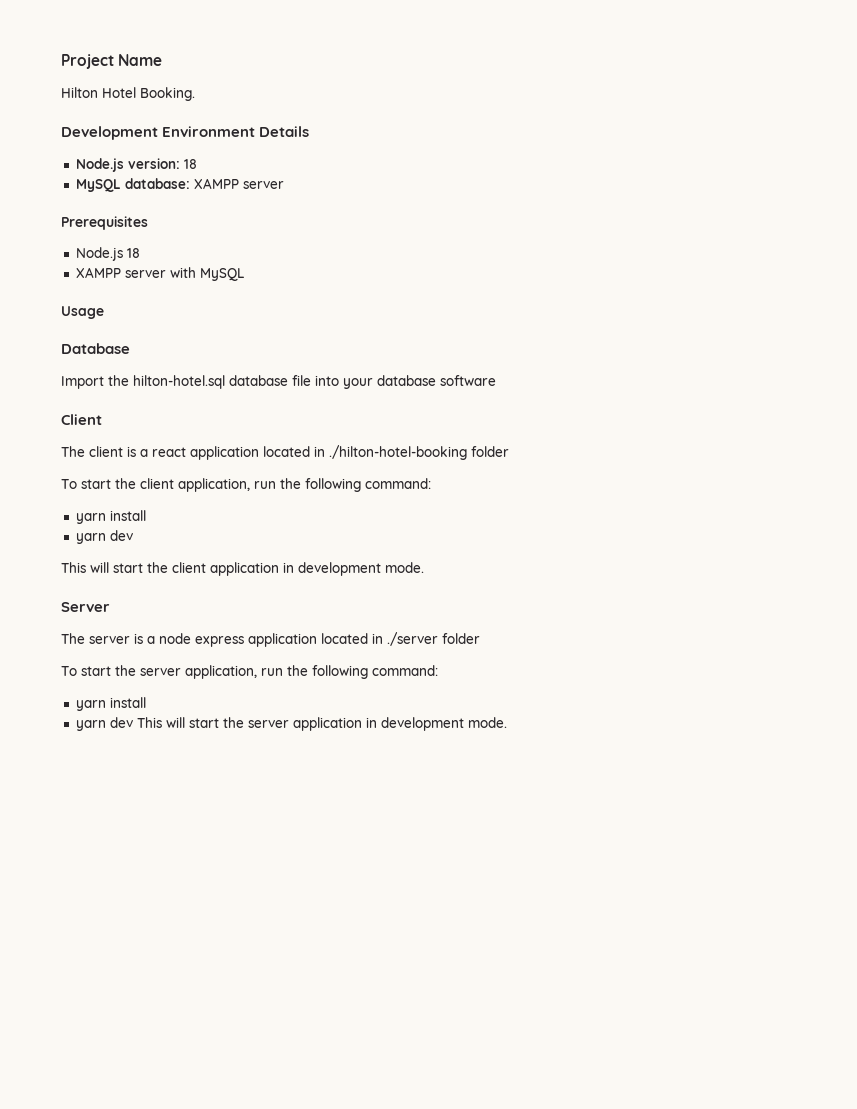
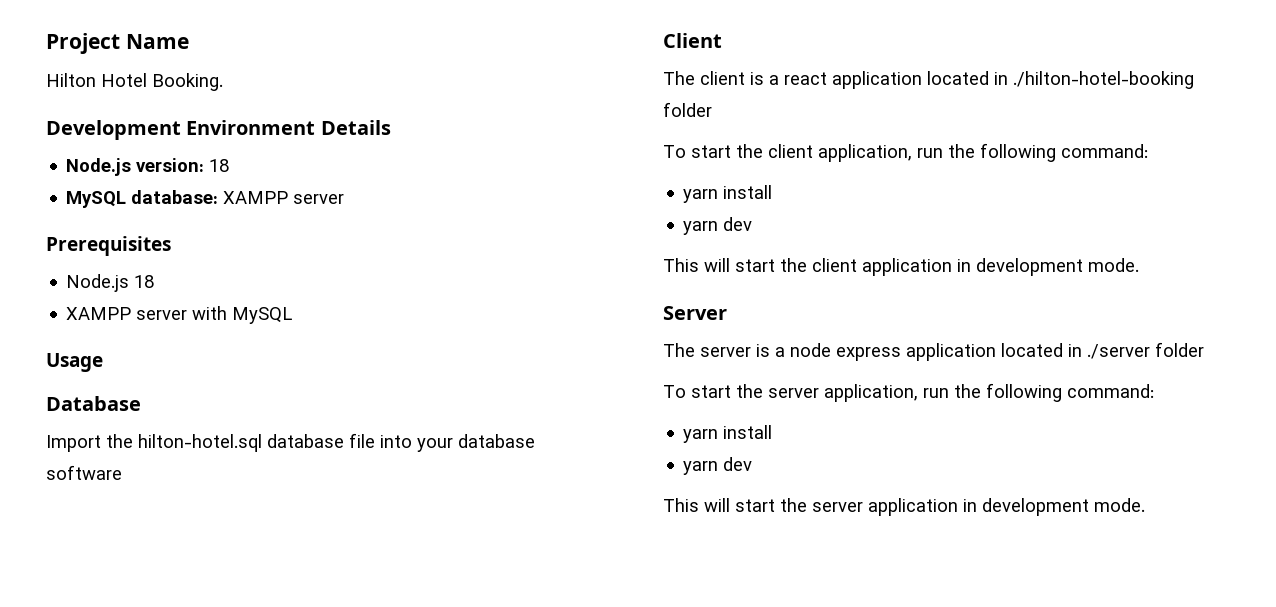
(133, 722) none -> (753, 464) //

